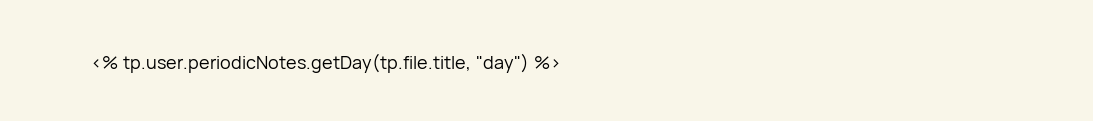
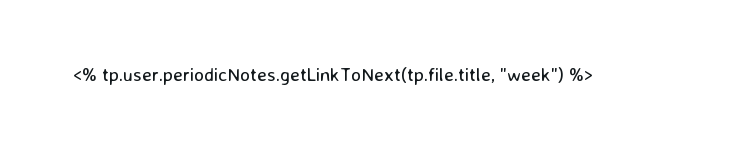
[122,53,529,73] tp.user.periodicNotes.getDay(tp.file.title, "day") -> [102,67,565,85] tp.user.periodicNotes.getLinkToNext(tp.file.title, "week")

